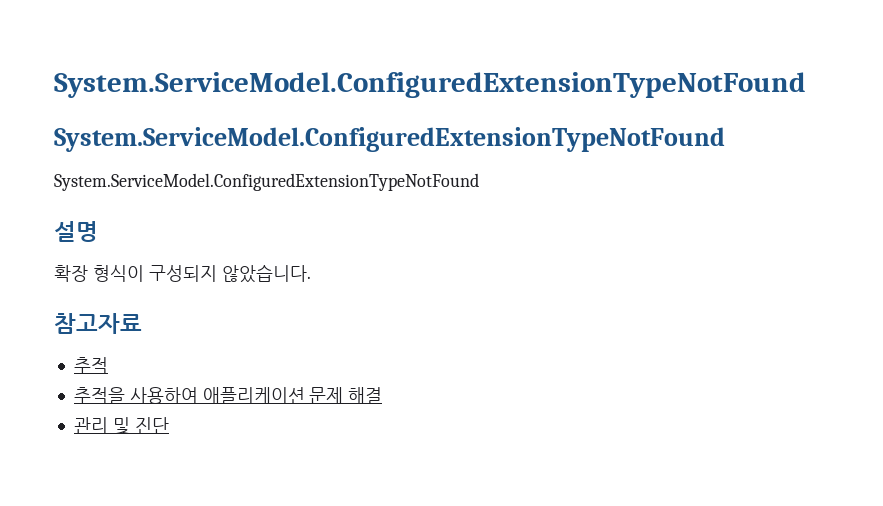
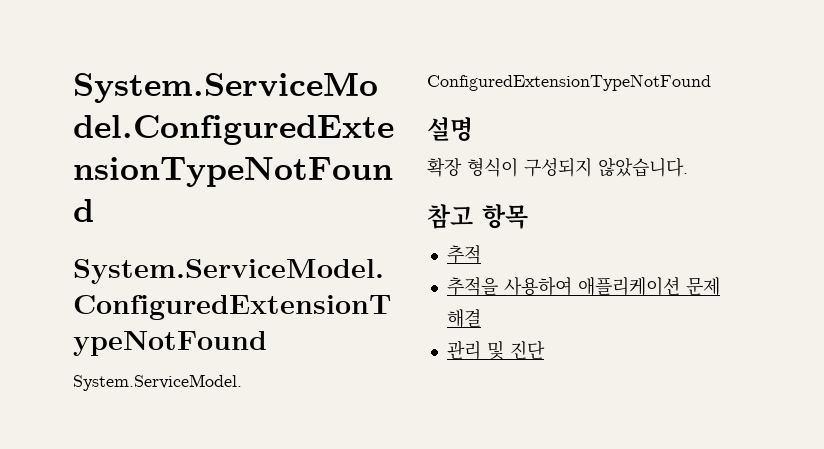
[54,313,142,334] 참고자료 -> [427,204,528,229] 참고 항목

